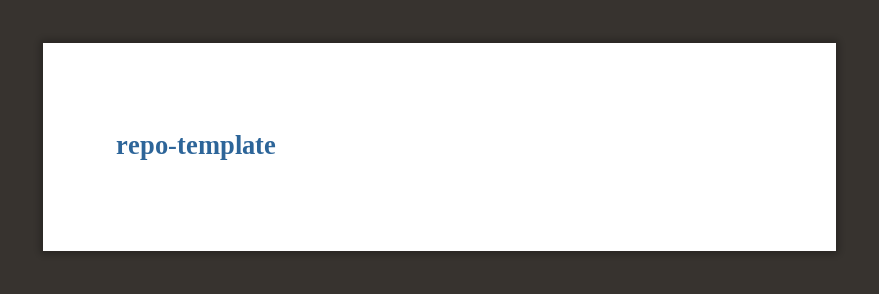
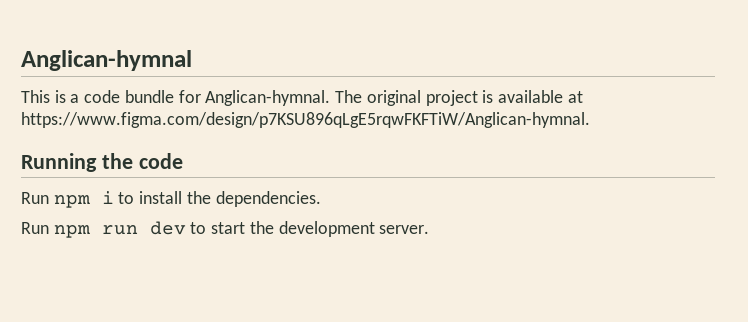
[116,135,276,160] repo-template -> [21,50,192,71] [21,90,583,106] [21,112,590,128] [21,153,183,172] [21,191,321,208] [21,221,430,238] Anglican-hymnal // This is a code bundle for Anglican-hymnal. The original project is available at https://www.figma.com/design/p7KSU896qLgE5rqwFKFTiW/Anglican-hymnal. // Running the code // Run npm i to install the dependencies. // Run npm run dev to start the development server.

